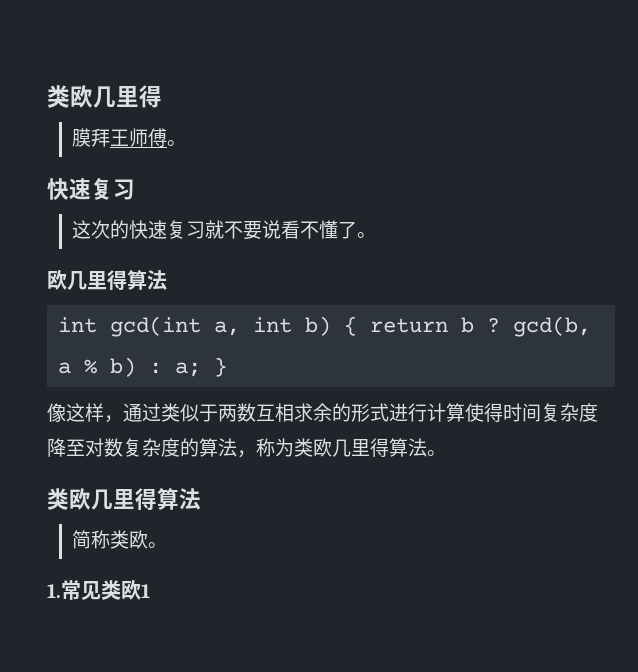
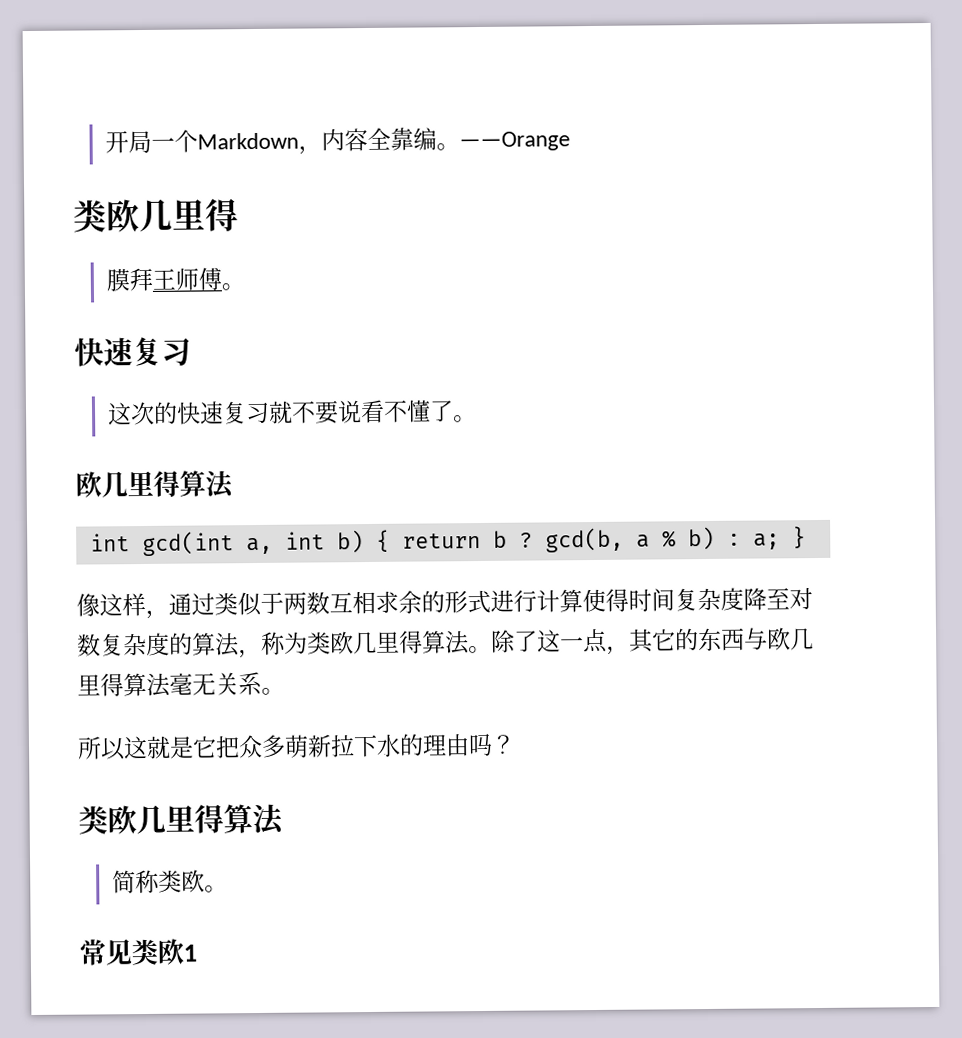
(47, 96) none -> [104,127,570,155] 开局一个Markdown，内容全靠编。——Orange //
(446, 453) none -> [490,627,814,655] [77,671,285,697] [77,733,516,761] 除了这一点，其它的东西与欧几里得算法毫无关系。 // 所以这就是它把众多萌新拉下水的理由吗？
[47,584,61,598] 1. -> (228, 889) none

